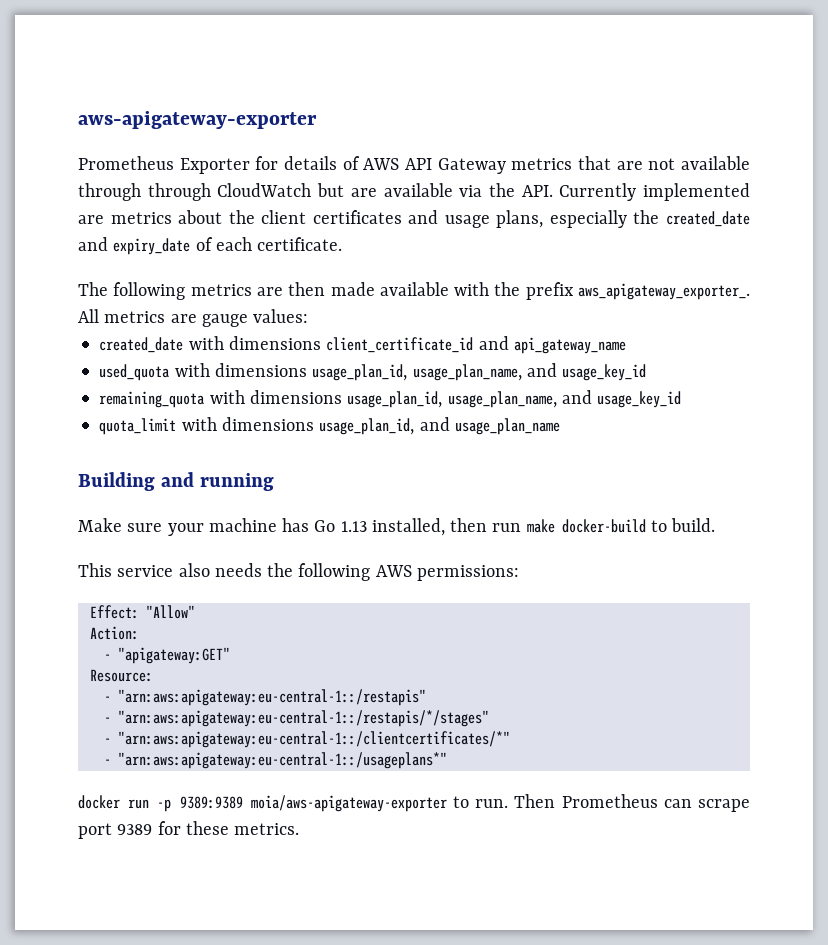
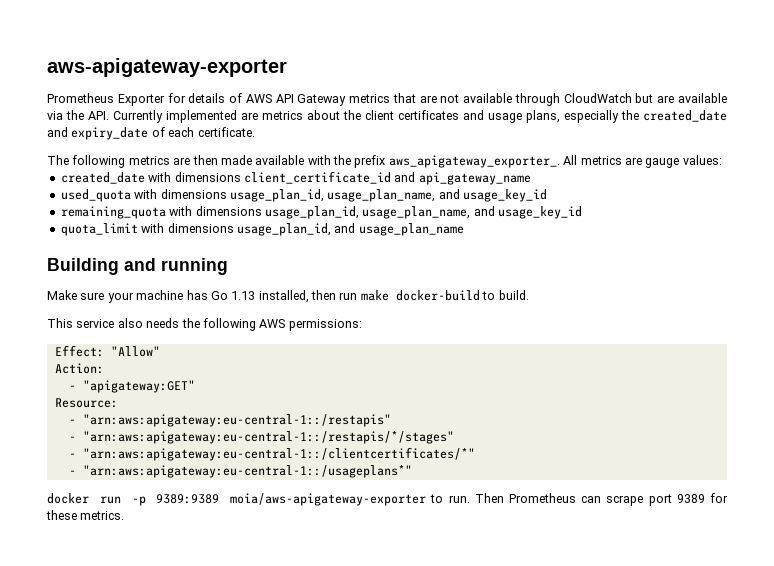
[147,183,211,201] through -> (560, 99) none

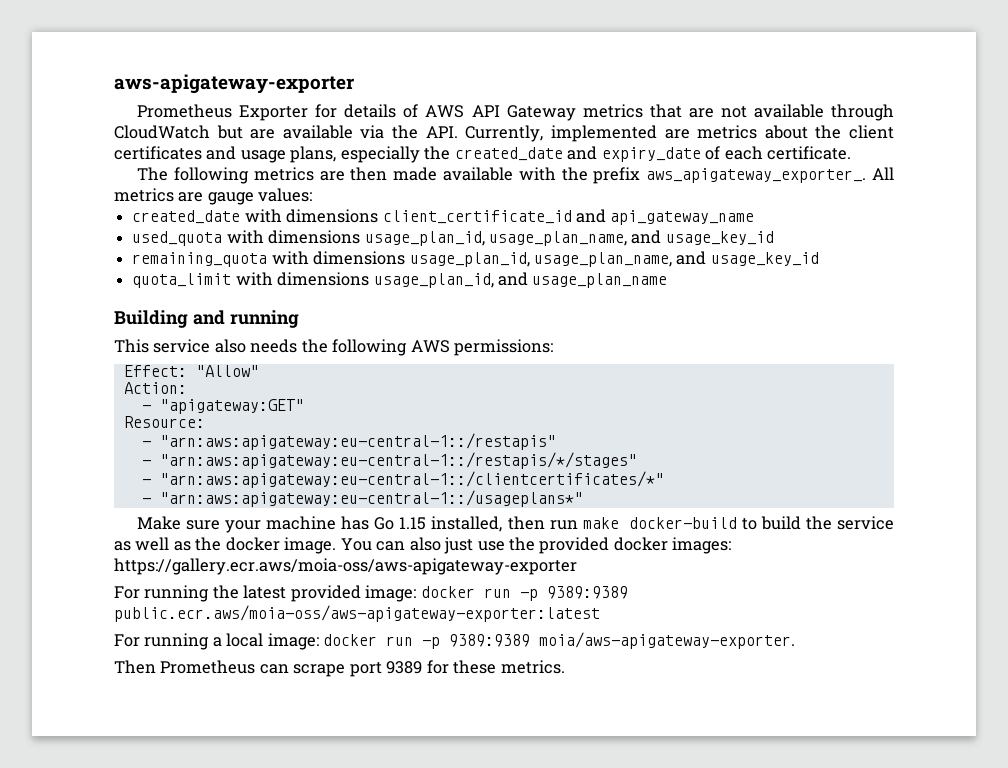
[113,110,163,123] Currently -> [465,125,544,142] Currently,
[47,290,529,303] // Make sure your machine has Go 1.13 installed, then run make docker-build to build. -> (299, 319) none
[47,493,470,506] docker run -p 9389:9389 moia/aws-apigateway-exporter to run. -> [137,516,895,533] [114,537,732,554] [114,558,577,575] [114,585,628,602] [114,605,600,622] [114,632,796,650] Make sure your machine has Go 1.15 installed, then run make docker-build to build the service as well as the docker image. You can also just use the provided docker images: https://gallery.ecr.aws/moia-oss/aws-apigateway-exporter // For running the latest provided image: docker run -p 9389:9389 public.ecr.aws/moia-oss/aws-apigateway-exporter:latest // For running a local image: docker run -p 9389:9389 moia/aws-apigateway-exporter. //

